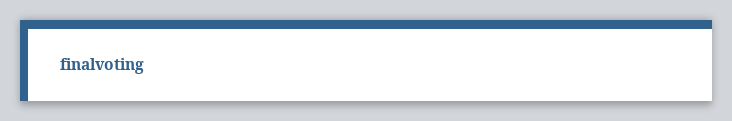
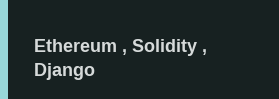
[60,58,144,74] finalvoting -> [34,39,207,56] [34,63,95,80] Ethereum , Solidity , Django

